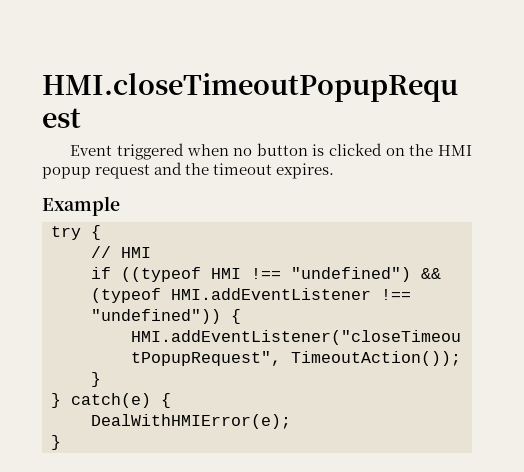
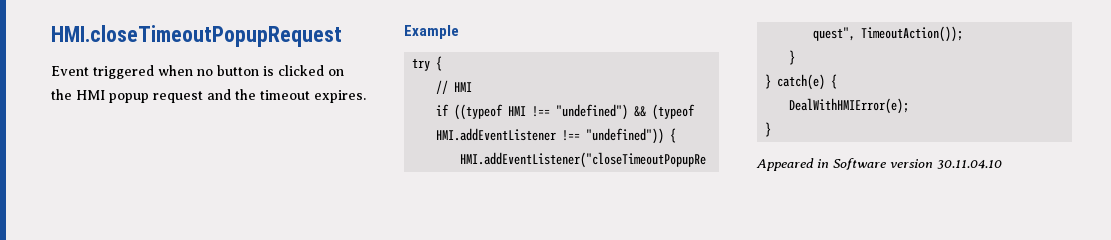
(61, 442) none -> [756,158,1002,171] // Appeared in Software version 30.11.04.10

